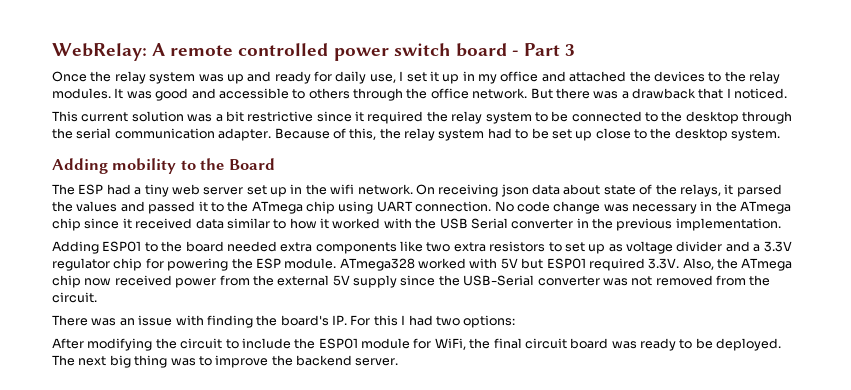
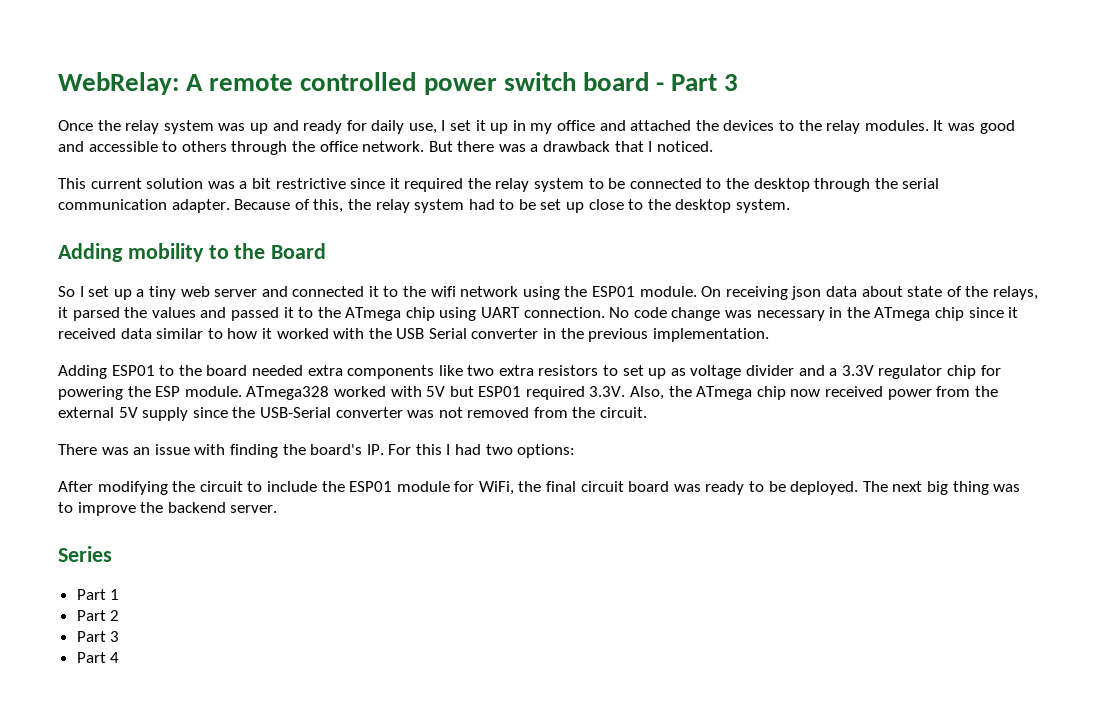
[52,184,413,197] The ESP had a tiny web server set up in the wifi network. -> [58,286,697,300] So I set up a tiny web server and connected it to the wifi network using the ESP01 module.
(399, 362) none -> [58,546,112,562] [76,589,120,600] [76,610,120,621] [76,631,120,642] [76,652,120,663] // Series // Part 1 // Part 2 // Part 3 // Part 4

